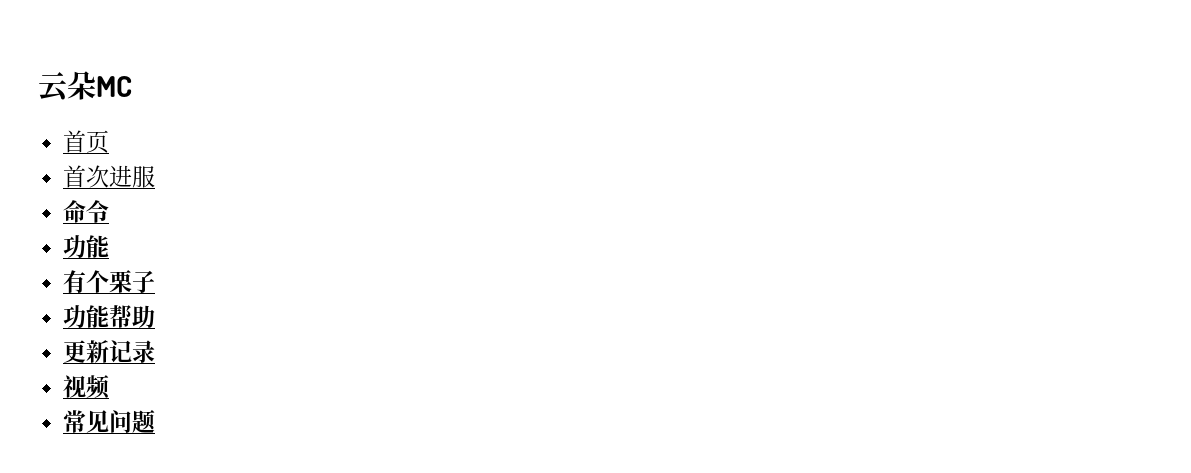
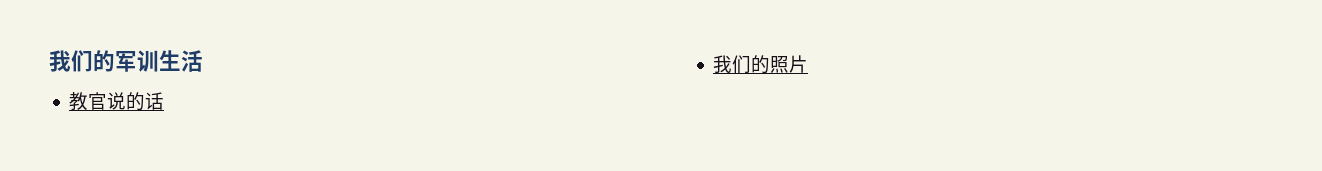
[38,71,132,103] [63,130,110,153] [63,165,156,188] [63,200,110,223] [63,235,110,258] [63,270,156,293] [63,305,156,328] [63,340,156,363] [63,375,111,399] [63,409,156,433] 云朵MC // 首页 // 首次进服 // 命令 // 功能 // 有个栗子 // 功能帮助 // 更新记录 // 视频 // 常见问题 -> [49,50,203,72] [69,92,165,111] [713,55,809,74] 我们的军训生活 // 教官说的话 // 我们的照片

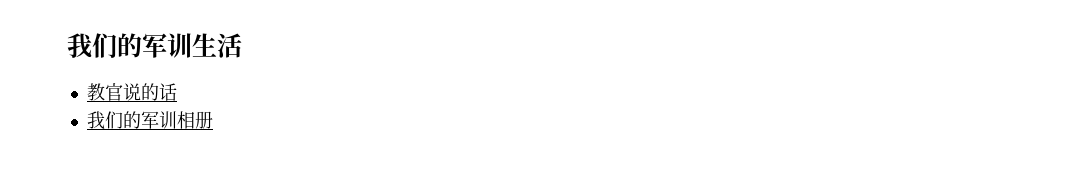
[770,55,809,73] 照片 -> [140,111,213,129] 军训相册

